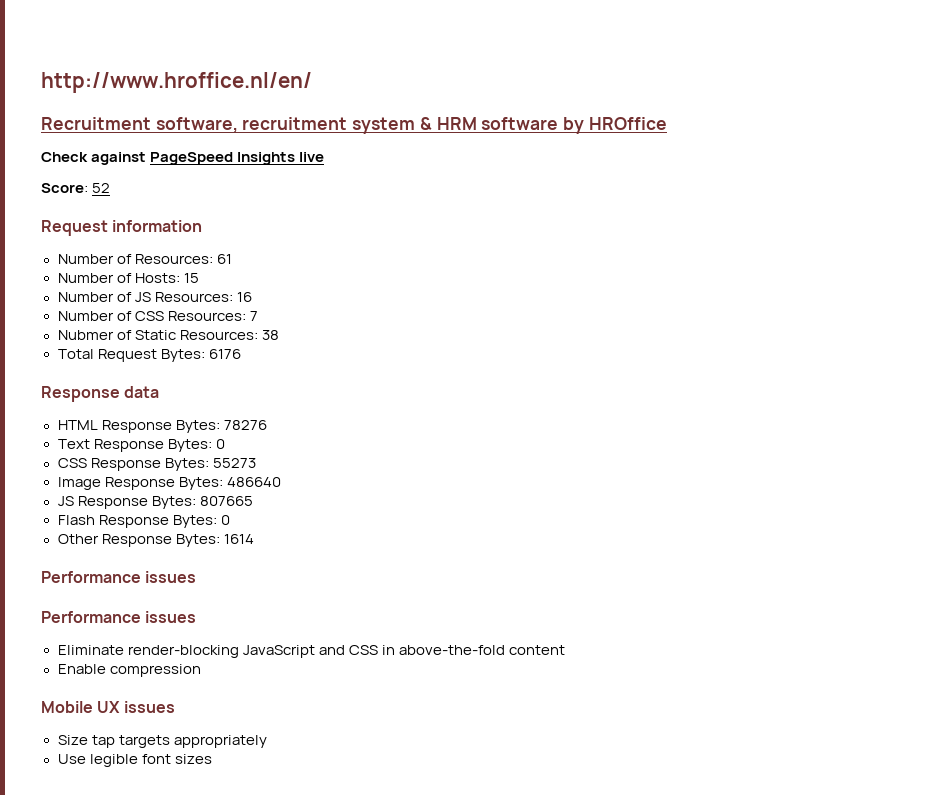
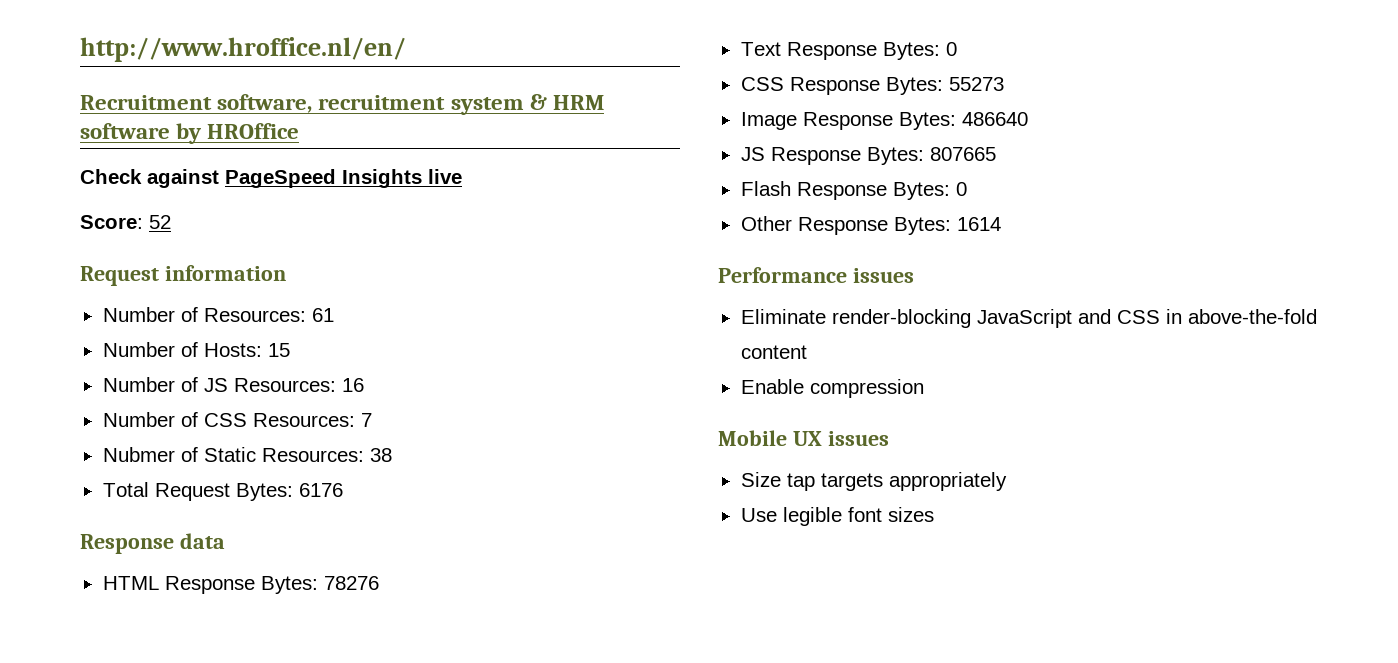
[41,611,197,623] // Performance issues -> (914, 275) none

